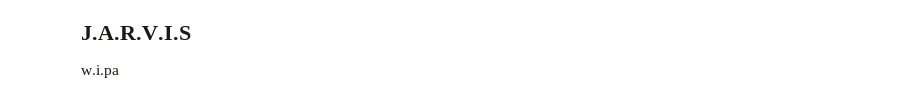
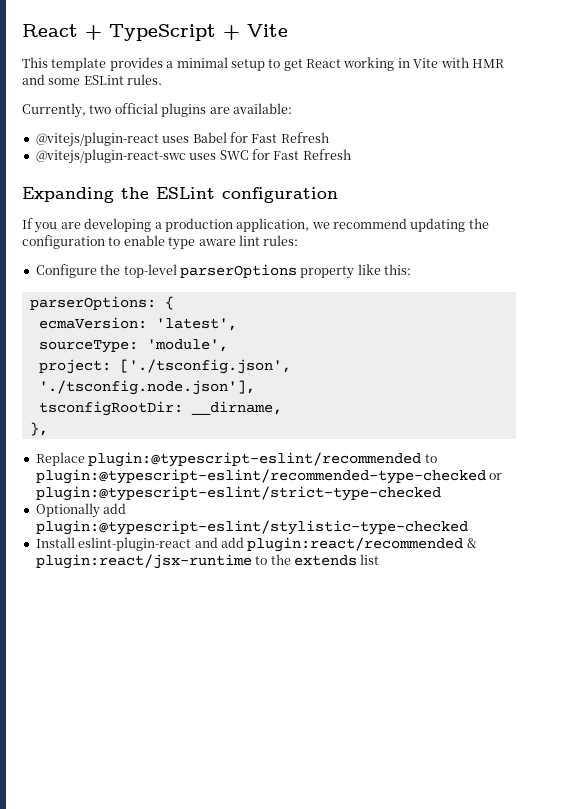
[81,26,191,40] [81,65,119,78] J.A.R.V.I.S // w.i.pa -> [22,24,288,41] [22,57,504,71] [22,74,163,85] [22,103,292,118] [35,132,329,147] [35,149,351,164] [22,187,338,203] [22,218,489,233] [22,235,299,250] [35,264,411,279] [29,296,174,310] [38,317,237,331] [38,339,228,353] [38,359,291,374] [38,380,255,395] [38,401,282,416] [29,422,48,436] [35,452,437,467] [35,469,503,484] [35,486,441,501] [35,503,127,518] [35,520,468,535] [35,537,477,552] [35,554,380,569] React + TypeScript + Vite // This template provides a minimal setup to get React working in Vite with HMR and some ESLint rules. // Currently, two official plugins are available: // @vitejs/plugin-react uses Babel for Fast Refresh // @vitejs/plugin-react-swc uses SWC for Fast Refresh // Expanding the ESLint configuration // If you are developing a production application, we recommend updating the configuration to enable type aware lint rules: // Configure the top-level parserOptions property like this: // parserOptions: { // ecmaVersion: 'latest', // sourceType: 'module', // project: ['./tsconfig.json', './tsconfig.node.json'], // tsconfigRootDir: __dirname, // }, // Replace plugin:@typescript-eslint/recommended to plugin:@typescript-eslint/recommended-type-checked or plugin:@typescript-eslint/strict-type-checked // Optionally add plugin:@typescript-eslint/stylistic-type-checked // Install eslint-plugin-react and add plugin:react/recommended & plugin:react/jsx-runtime to the extends list

